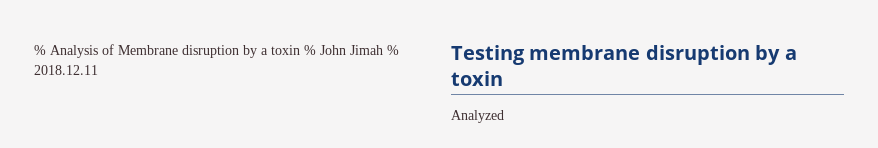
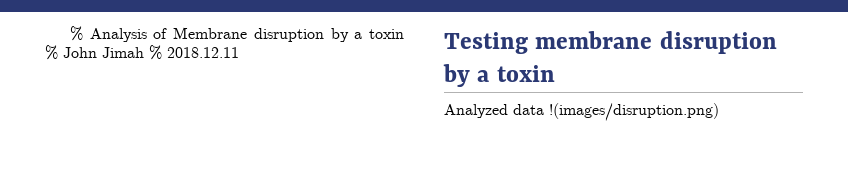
(504, 116) none -> [513,103,719,121] data !(images/disruption.png)

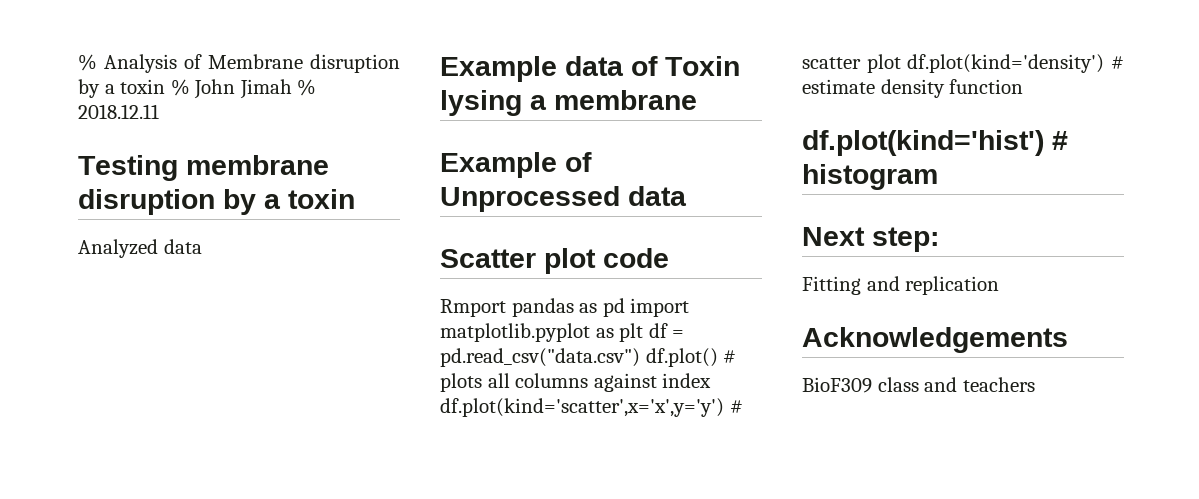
[549,103,719,121] !(images/disruption.png) -> [440,56,740,82] [440,90,697,116] [440,152,592,178] [440,186,687,212] [440,248,669,274] [440,298,690,317] [440,323,685,342] [440,348,737,367] [440,373,712,392] [440,398,743,417] [802,54,1124,73] [802,79,1024,98] [802,130,1068,156] [802,164,938,190] [802,227,939,252] [802,276,1000,295] [802,327,1068,353] [802,377,1035,393] // Example data of Toxin lysing a membrane // Example of Unprocessed data // Scatter plot code // Rmport pandas as pd import matplotlib.pyplot as plt df = pd.read_csv("data.csv") df.plot() # plots all columns against index df.plot(kind='scatter',x='x',y='y') # scatter plot df.plot(kind='density') # estimate density function // df.plot(kind='hist') # histogram // Next step: // Fitting and replication // Acknowledgements // BioF309 class and teachers

